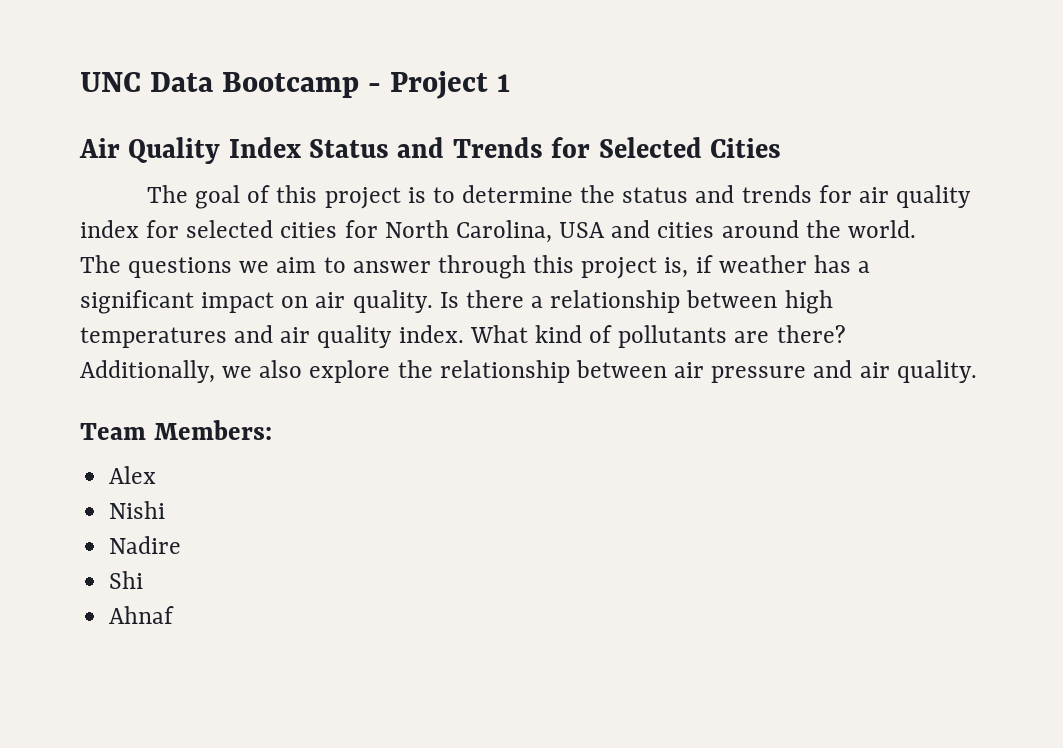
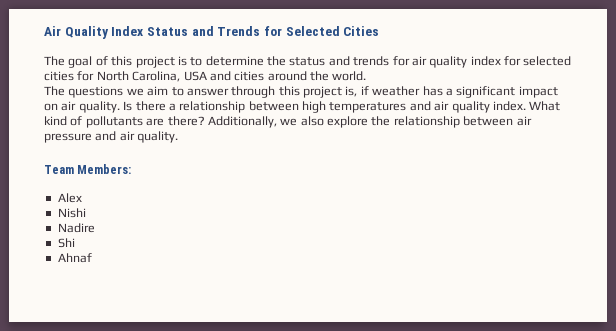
[80,71,511,99] UNC Data Bootcamp - Project 1 // -> (44, 31) none

